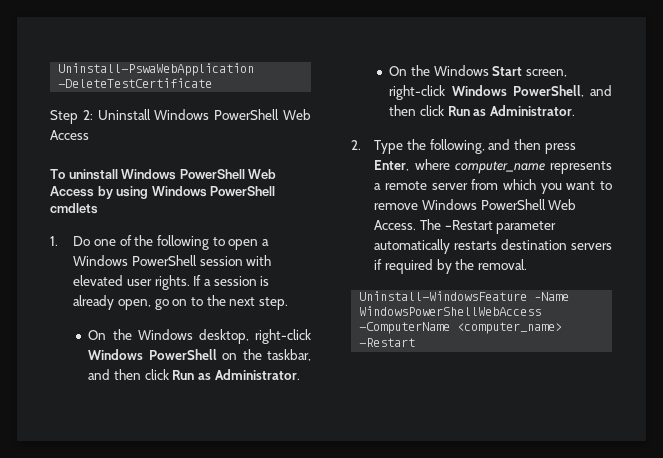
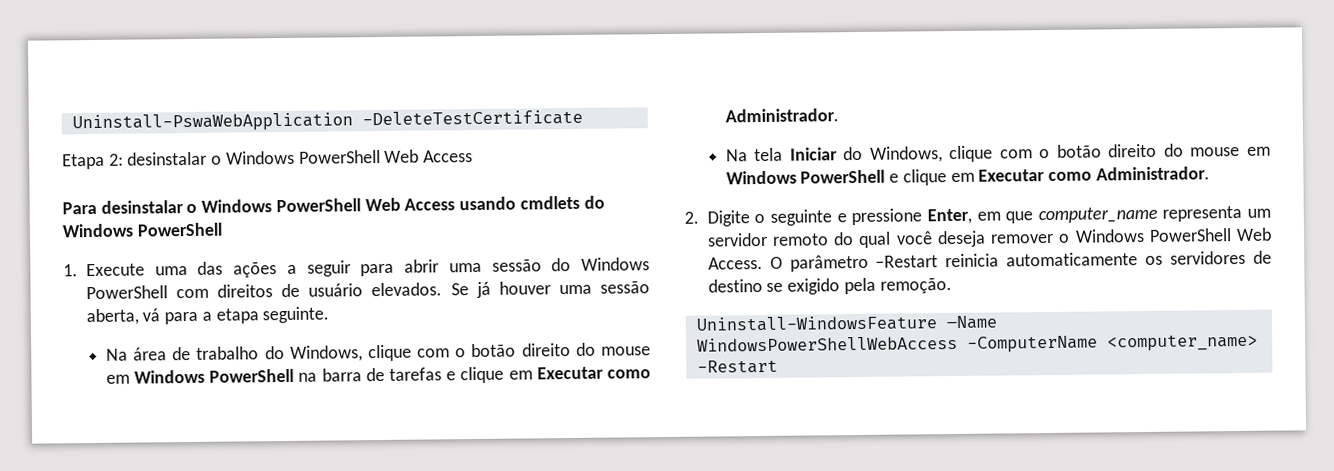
[50,109,151,124] Step 2: Uninstall -> [62,151,223,170] Etapa 2: desinstalar o
[50,169,277,180] [50,186,276,199] [50,203,98,214] To uninstall Windows PowerShell Web Access by using Windows PowerShell cmdlets -> [62,195,605,215] [62,222,222,238] Para desinstalar o Windows PowerShell Web Access usando cmdlets do Windows PowerShell
[73,235,270,250] [73,255,272,266] [73,275,270,290] [73,295,289,310] [88,329,311,344] [88,349,311,361] [88,369,300,380] [389,65,567,77] [389,85,612,100] [389,105,575,116] [351,139,576,154] [374,159,612,174] [374,179,612,194] [374,199,577,210] [374,219,557,234] [374,239,612,254] [374,259,528,274] Do one of the following to open a Windows PowerShell session with elevated user rights. If a session is already open, go on to the next step. // On the Windows desktop, right-click Windows PowerShell on the taskbar, and then click Run as Administrator. // On the Windows Start screen, right-click Windows PowerShell, and then click Run as Administrator. // 2. Type the following, and then press Enter, where computer_name represents a remote server from which you want to remove Windows PowerShell Web Access. The –Restart parameter automatically restarts destination servers if required by the removal. -> [85,257,650,278] [85,281,650,300] [85,306,330,326] [105,342,651,362] [105,366,652,384] [724,108,839,123] [725,143,1272,163] [725,166,1210,186] [684,205,1271,227] [706,227,1272,248] [707,250,1272,272] [707,277,952,295] Execute uma das ações a seguir para abrir uma sessão do Windows PowerShell com direitos de usuário elevados. Se já houver uma sessão aberta, vá para a etapa seguinte. // Na área de trabalho do Windows, clique com o botão direito do mouse em Windows PowerShell na barra de tarefas e clique em Executar como Administrador. // Na tela Iniciar do Windows, clique com o botão direito do mouse em Windows PowerShell e clique em Executar como Administrador. // 2. Digite o seguinte e pressione Enter, em que computer_name representa um servidor remoto do qual você deseja remover o Windows PowerShell Web Access. O parâmetro –Restart reinicia automaticamente os servidores de destino se exigido pela remoção.

